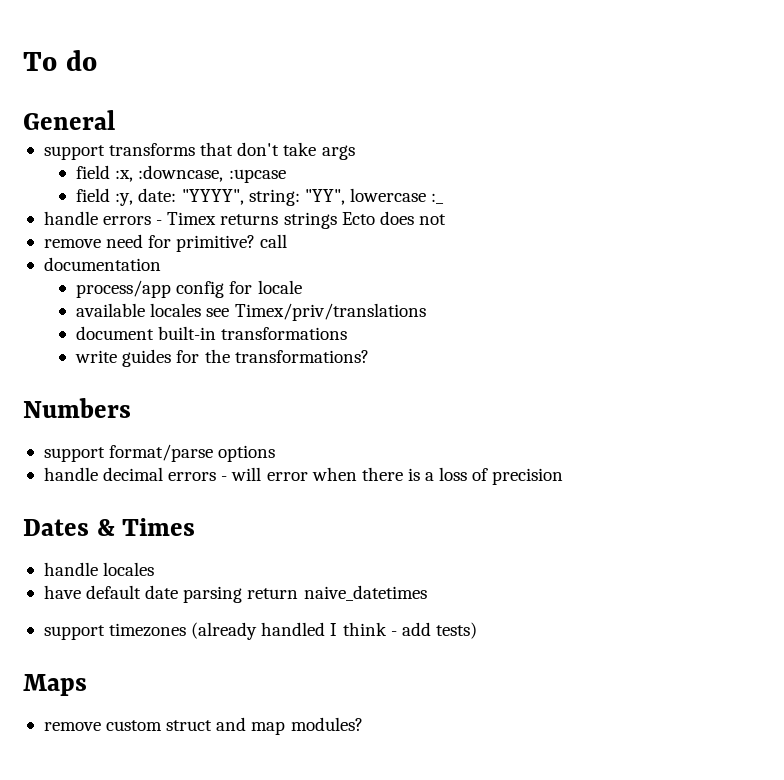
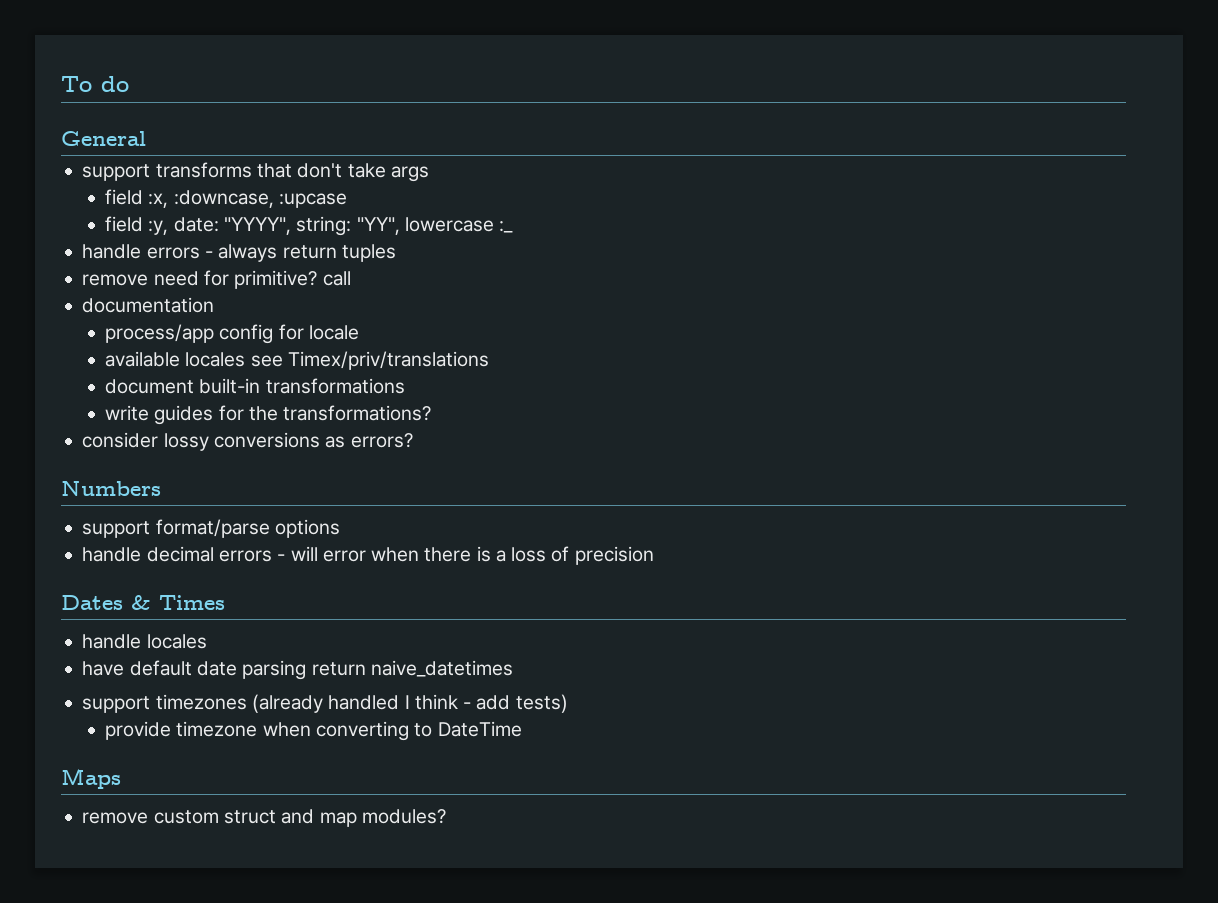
[167,211,446,229] Timex returns strings Ecto does not -> [218,244,396,262] always return tuples
(369, 356) none -> [82,432,413,451] // consider lossy conversions as errors?
(477, 630) none -> [105,721,522,741] // provide timezone when converting to DateTime

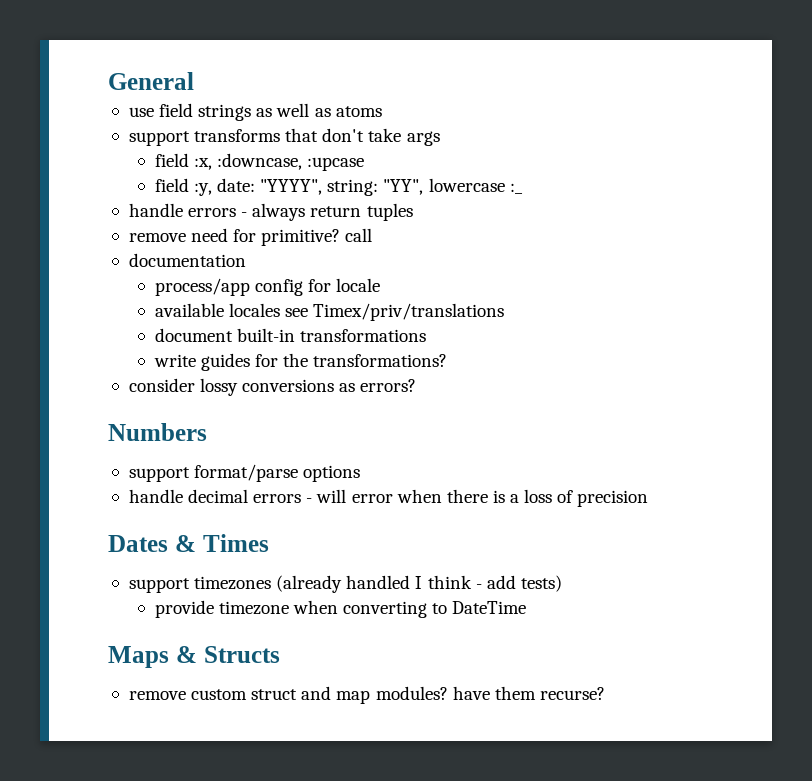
[61,76,129,92] [61,131,146,146] To do // General -> [108,72,194,90] [128,103,382,121] General // use field strings as well as atoms
[82,634,207,649] [82,660,513,680] // handle locales // have default date parsing return naive_datetimes -> (269, 543) none
(121, 778) none -> [175,646,280,663] & Structs
(446, 816) none -> [452,686,605,700] have them recurse?

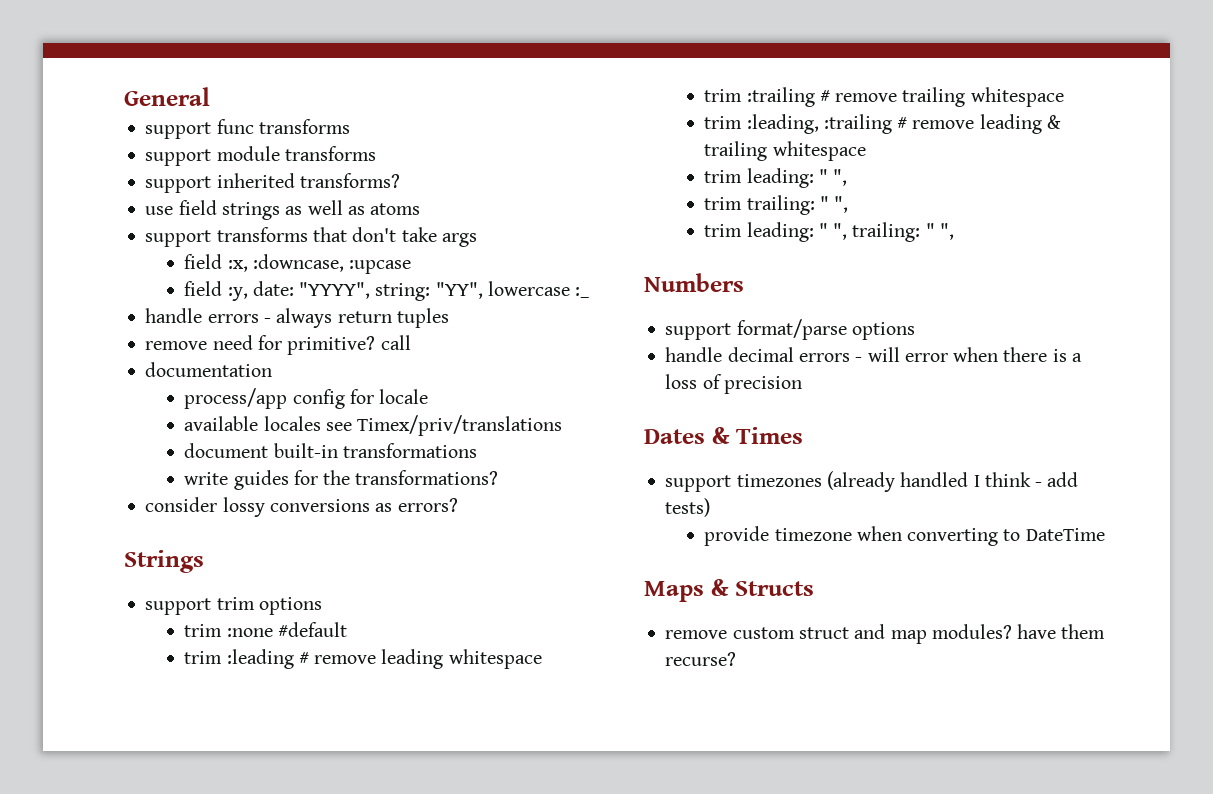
(194, 81) none -> [145,119,350,139] [145,146,376,166] [145,173,400,193] // support func transforms // support module transforms // support inherited transforms?
(417, 385) none -> [124,550,204,573] [145,597,322,615] [184,622,347,637] [184,649,542,669] [704,87,1064,107] [704,114,1061,134] [704,141,866,161] [704,168,848,188] [704,195,849,215] [704,222,954,242] // Strings // support trim options // trim :none #default // trim :leading # remove leading whitespace // trim :trailing # remove trailing whitespace // trim :leading, :trailing # remove leading & trailing whitespace // trim leading: " ", // trim trailing: " ", // trim leading: " ", trailing: " ",

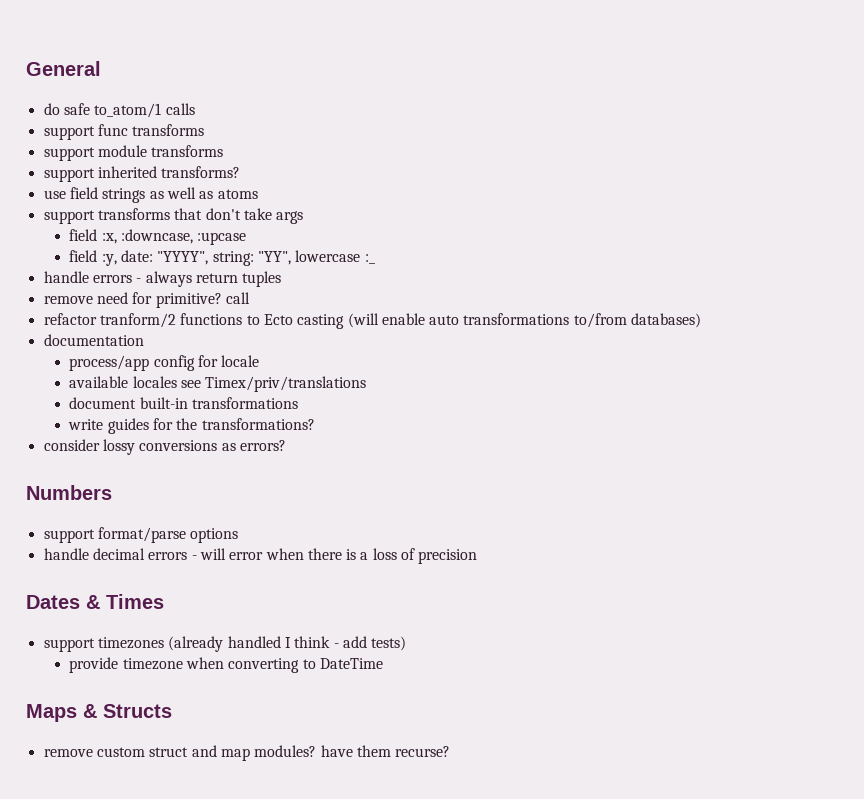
(210, 96) none -> [43,103,195,118] // do safe to_atom/1 calls
(411, 342) none -> [43,313,702,329] // refactor tranform/2 functions to Ecto casting (will enable auto transformations to/from databases)
[124,550,204,573] [145,597,322,615] [184,622,347,637] [184,649,542,669] [704,87,1064,107] [704,114,1061,134] [704,141,866,161] [704,168,848,188] [704,195,849,215] [704,222,954,242] // Strings // support trim options // trim :none #default // trim :leading # remove leading whitespace // trim :trailing # remove trailing whitespace // trim :leading, :trailing # remove leading & trailing whitespace // trim leading: " ", // trim trailing: " ", // trim leading: " ", trailing: " ", -> (286, 445) none

